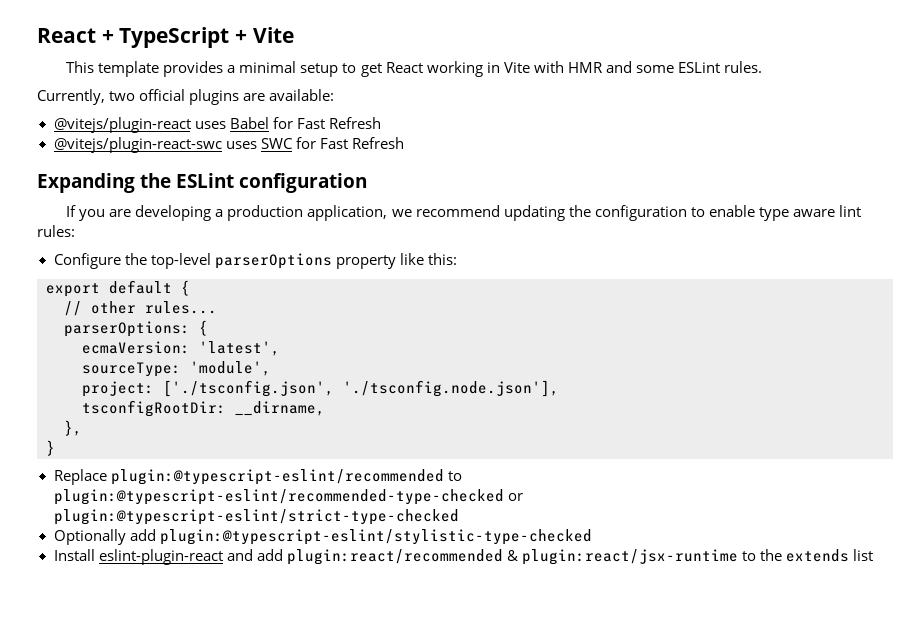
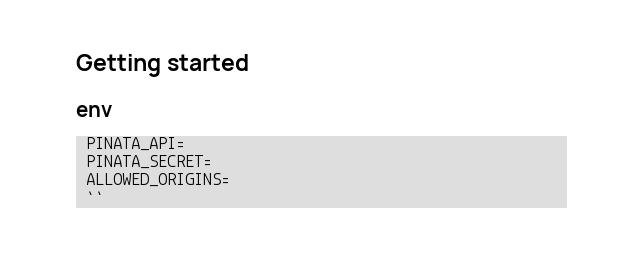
[37,27,294,48] [66,61,762,77] [37,89,335,105] [53,117,381,133] [53,137,404,153] [37,173,368,193] [66,205,861,221] [37,225,75,237] [53,253,457,269] [46,280,190,297] [64,301,217,316] [64,320,208,337] [82,341,280,356] [82,361,271,377] [82,380,559,397] [82,400,325,417] [64,420,82,436] [46,440,55,456] [53,469,462,485] [53,489,523,505] [53,509,459,525] [53,529,592,545] [53,549,873,565] React + TypeScript + Vite // This template provides a minimal setup to get React working in Vite with HMR and some ESLint rules. // Currently, two official plugins are available: // @vitejs/plugin-react uses Babel for Fast Refresh // @vitejs/plugin-react-swc uses SWC for Fast Refresh // Expanding the ESLint configuration // If you are developing a production application, we recommend updating the configuration to enable type aware lint rules: // Configure the top-level parserOptions property like this: // export default { // // other rules... // parserOptions: { // ecmaVersion: 'latest', // sourceType: 'module', // project: ['./tsconfig.json', './tsconfig.node.json'], // tsconfigRootDir: __dirname, // }, // } // Replace plugin:@typescript-eslint/recommended to plugin:@typescript-eslint/recommended-type-checked or plugin:@typescript-eslint/strict-type-checked // Optionally add plugin:@typescript-eslint/stylistic-type-checked // Install eslint-plugin-react and add plugin:react/recommended & plugin:react/jsx-runtime to the extends list -> [76,54,250,77] [76,105,112,117] [85,137,185,151] [85,155,212,169] [85,173,230,187] [85,191,104,204] Getting started // env // PINATA_API= // PINATA_SECRET= // ALLOWED_ORIGINS= // ``

